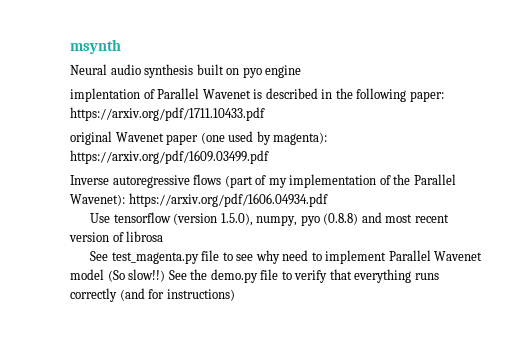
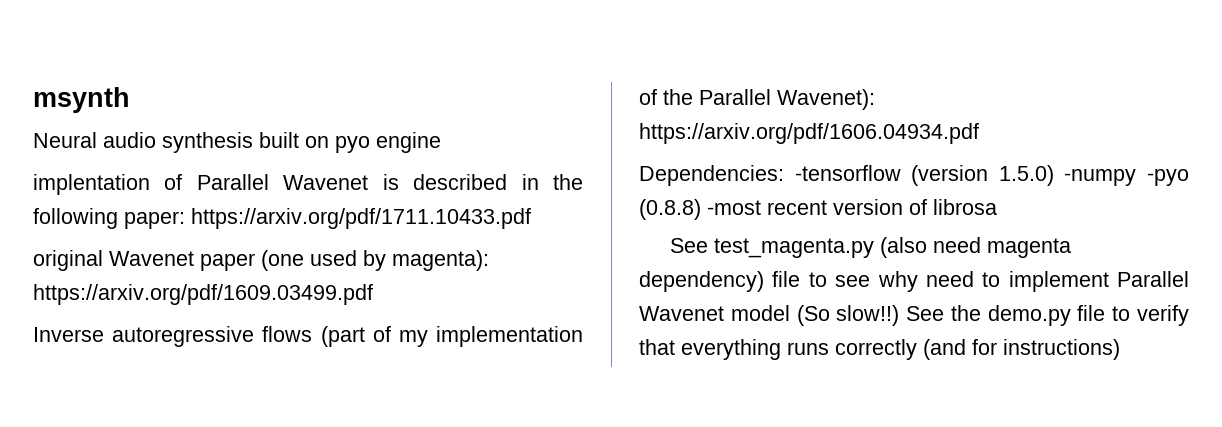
[90,212,413,226] Use tensorflow (version 1.5.0), numpy, pyo (0.8.8) and most -> [639,165,1189,186] [639,199,761,220] Dependencies: -tensorflow (version 1.5.0) -numpy -pyo (0.8.8) -most
(199, 258) none -> [880,237,1072,258] [639,271,764,292] (also need magenta dependency)

